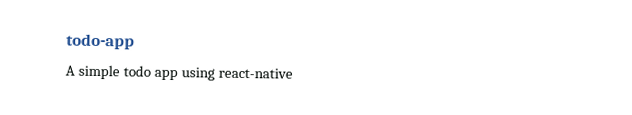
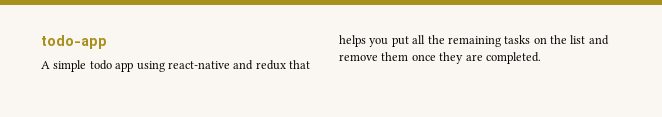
(293, 73) none -> [233,60,310,70] [339,35,609,47] [339,52,541,64] and redux that helps you put all the remaining tasks on the list and remove them once they are completed.

